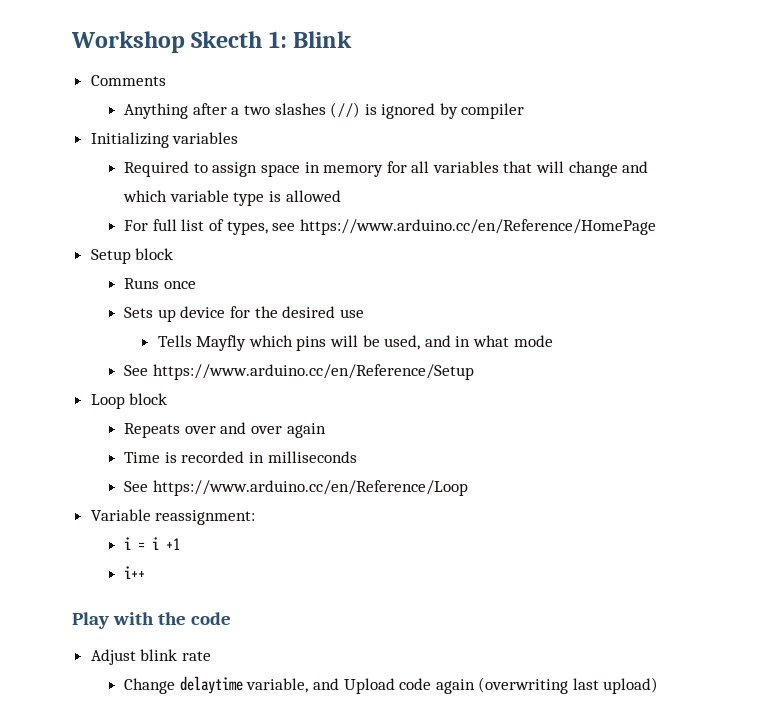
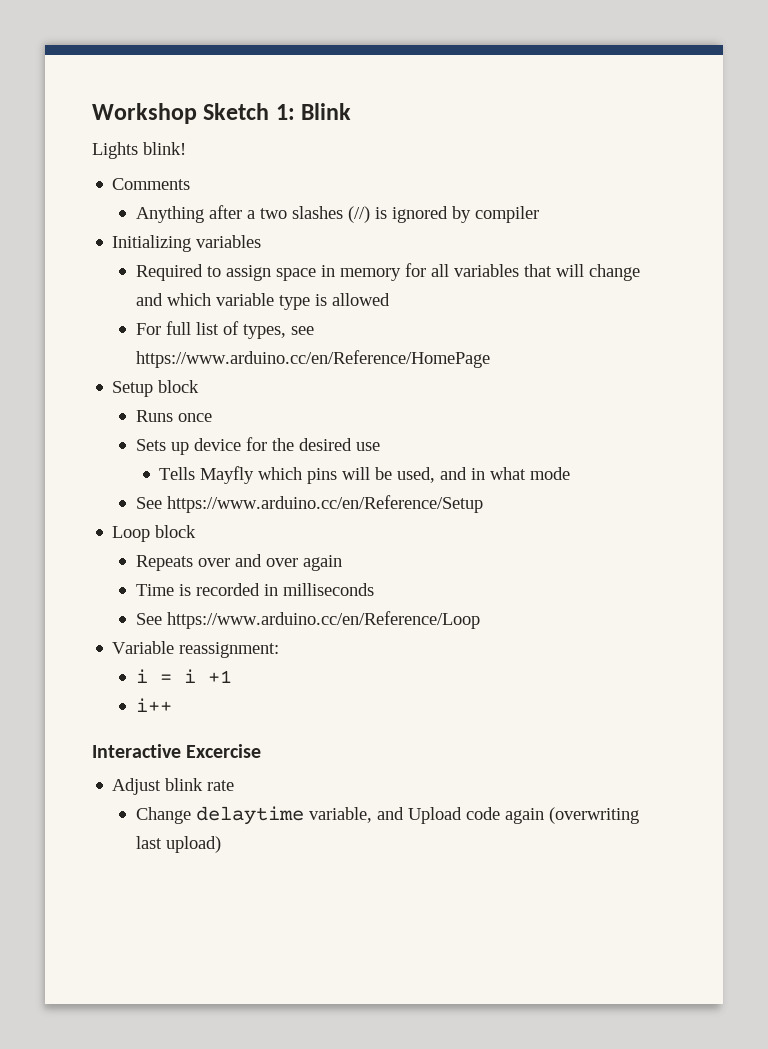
[191,31,263,48] Skecth -> [203,103,270,120] Sketch
(353, 39) none -> [92,142,186,159] // Lights blink!
[72,612,232,629] Play with the code -> [92,744,262,758] Interactive Excercise

